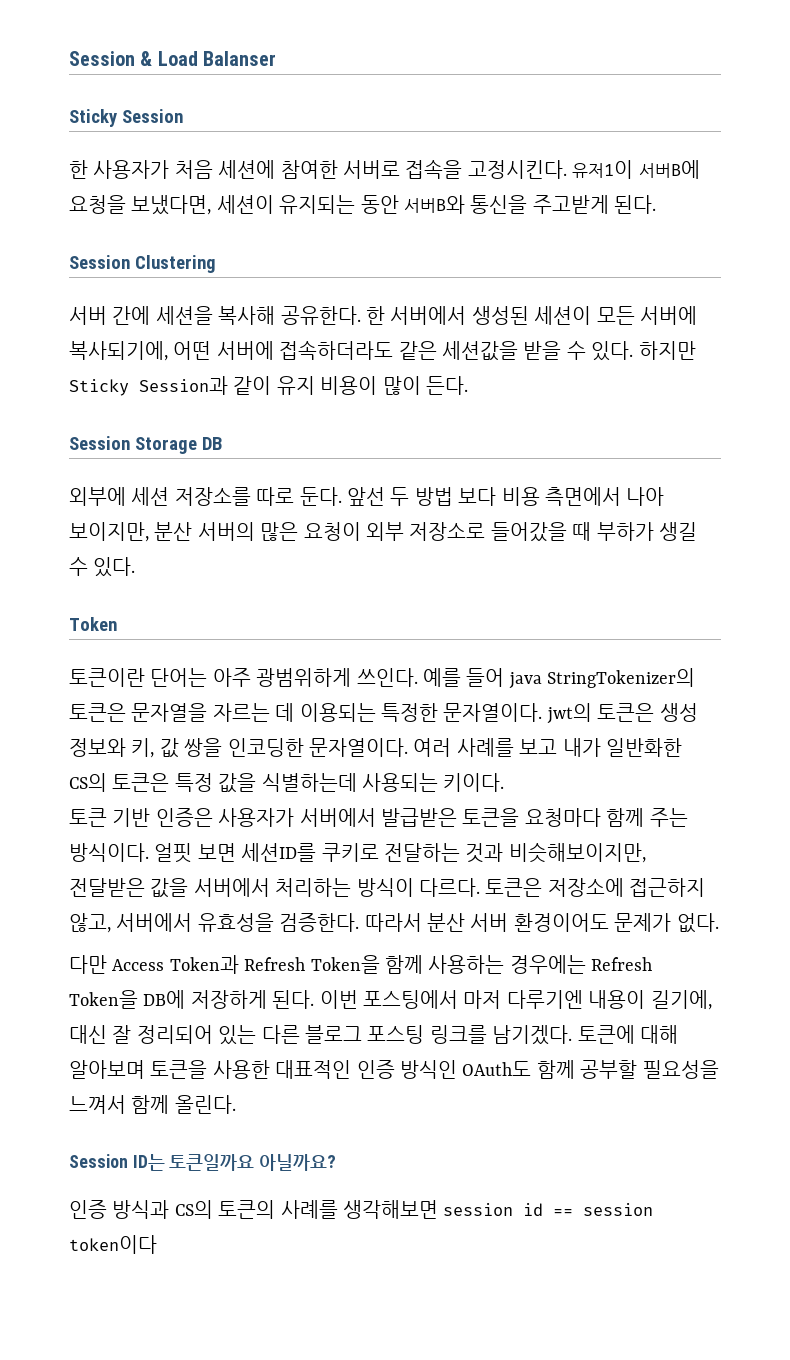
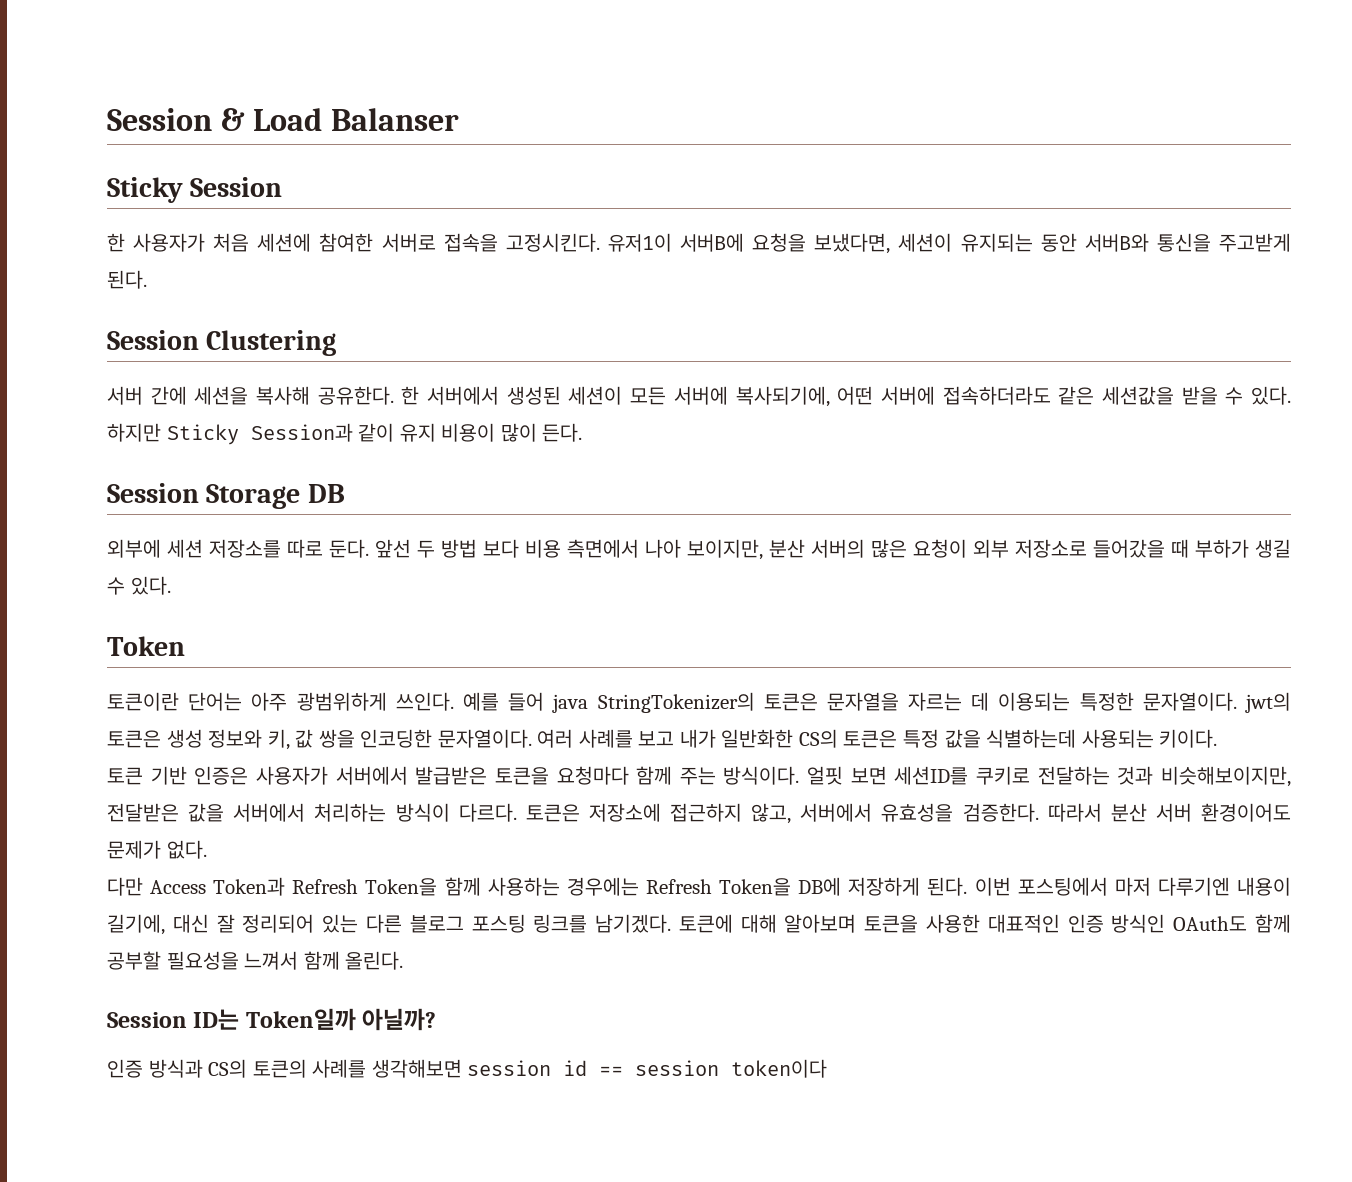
[169,1154,337,1171] 토큰일까요 아닐까요? -> [245,1008,437,1031] Token일까 아닐까?

